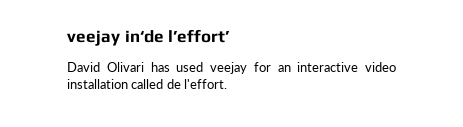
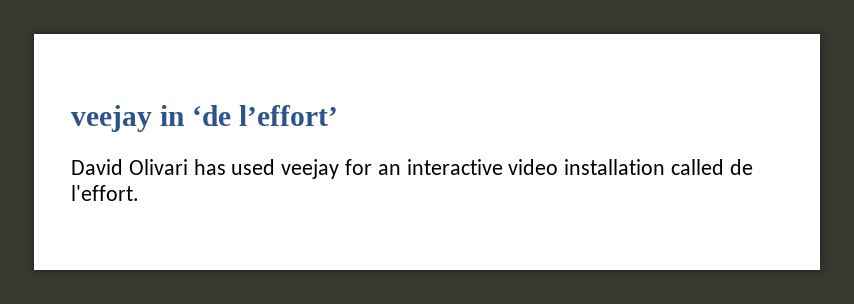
[67,30,164,46] veejay in‘de -> [71,105,231,132] veejay in ‘de

